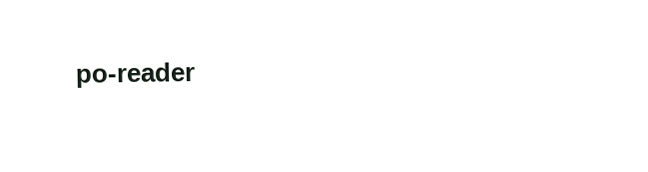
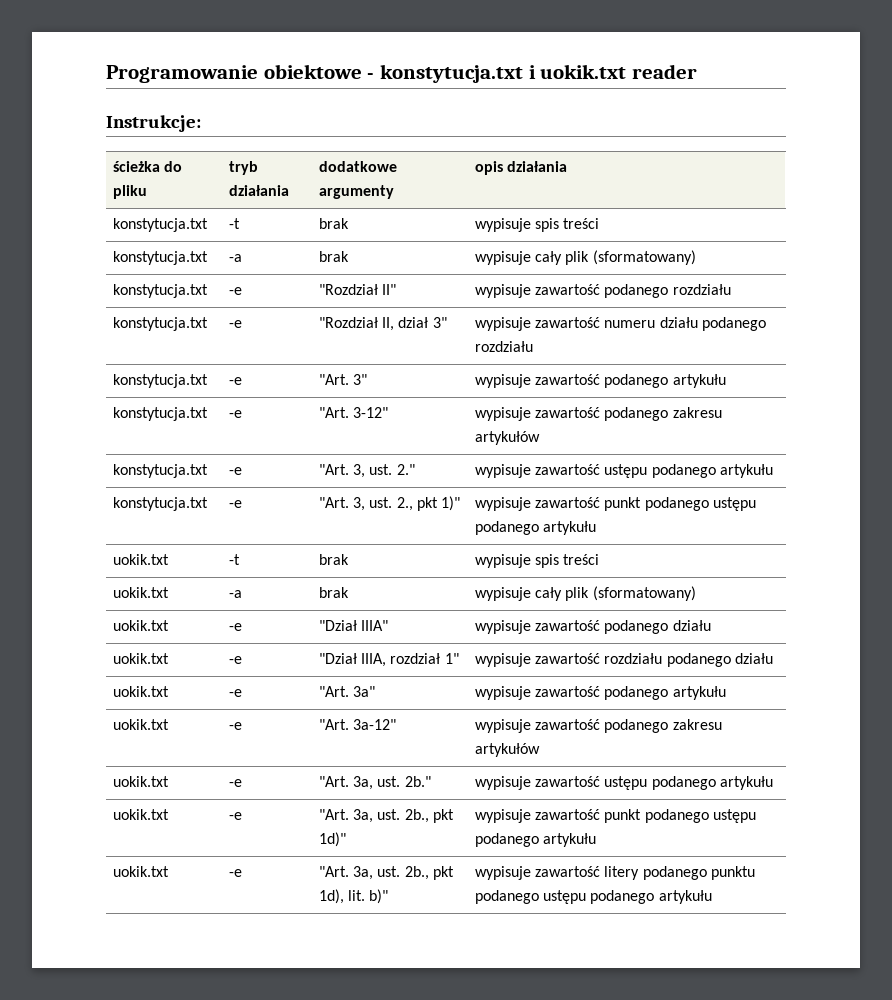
[75,62,195,88] po-reader -> [106,64,698,83] [106,115,201,132] [113,161,183,172] [113,185,148,199] [229,161,259,175] [229,185,290,196] [319,161,398,172] [319,185,395,199] [475,161,568,175] [113,218,209,232] [229,218,241,229] [319,218,350,229] [475,218,600,232] [113,251,209,265] [229,254,243,262] [319,251,350,262] [475,250,696,265] [113,284,209,298] [229,287,243,295] [319,284,397,295] [475,284,731,298] [113,317,209,331] [229,320,243,328] [319,317,447,331] [475,317,766,331] [475,341,534,352] [113,374,209,388] [229,377,243,385] [319,374,368,385] [475,374,726,388] [113,407,209,421] [229,410,243,418] [319,407,389,418] [475,407,722,421] [475,431,541,445] [113,464,209,478] [229,467,243,475] [319,464,415,478] [475,464,773,478] [113,497,209,511] [229,500,243,508] [319,496,460,511] [475,497,756,511] [475,521,597,535] [113,554,170,565] [229,554,241,565] [319,554,350,565] [475,554,600,568] [113,587,170,598] [229,590,243,598] [319,587,350,598] [475,586,696,601] [113,620,170,631] [229,623,243,631] [319,620,389,631] [475,620,711,634] [113,653,170,664] [229,656,243,664] [319,653,459,667] [475,653,773,667] [113,686,170,697] [229,689,243,697] [319,686,376,697] [475,686,726,700] [113,719,170,730] [229,722,243,730] [319,719,397,730] [475,719,722,733] [475,743,541,757] [113,776,170,787] [229,779,243,787] [319,776,431,790] [475,776,773,790] [113,809,170,820] [229,812,243,820] [319,809,454,823] [319,832,347,847] [475,809,756,823] [475,833,597,847] [113,866,170,877] [229,869,243,877] [319,866,454,880] [319,889,389,904] [475,866,755,880] [475,890,712,904] Programowanie obiektowe - konstytucja.txt i uokik.txt reader // Instrukcje: // ścieżka do pliku | tryb działania | dodatkowe argumenty | opis działania // konstytucja.txt | -t | brak | wypisuje spis treści // konstytucja.txt | -a | brak | wypisuje cały plik (sformatowany) // konstytucja.txt | -e | "Rozdział II" | wypisuje zawartość podanego rozdziału // konstytucja.txt | -e | "Rozdział II, dział 3" | wypisuje zawartość numeru działu podanego rozdziału // konstytucja.txt | -e | "Art. 3" | wypisuje zawartość podanego artykułu // konstytucja.txt | -e | "Art. 3-12" | wypisuje zawartość podanego zakresu artykułów // konstytucja.txt | -e | "Art. 3, ust. 2." | wypisuje zawartość ustępu podanego artykułu // konstytucja.txt | -e | "Art. 3, ust. 2., pkt 1)" | wypisuje zawartość punkt podanego ustępu podanego artykułu // uokik.txt | -t | brak | wypisuje spis treści // uokik.txt | -a | brak | wypisuje cały plik (sformatowany) // uokik.txt | -e | "Dział IIIA" | wypisuje zawartość podanego działu // uokik.txt | -e | "Dział IIIA, rozdział 1" | wypisuje zawartość rozdziału podanego działu // uokik.txt | -e | "Art. 3a" | wypisuje zawartość podanego artykułu // uokik.txt | -e | "Art. 3a-12" | wypisuje zawartość podanego zakresu artykułów // uokik.txt | -e | "Art. 3a, ust. 2b." | wypisuje zawartość ustępu podanego artykułu // uokik.txt | -e | "Art. 3a, ust. 2b., pkt 1d)" | wypisuje zawartość punkt podanego ustępu podanego artykułu // uokik.txt | -e | "Art. 3a, ust. 2b., pkt 1d), lit. b)" | wypisuje zawartość litery podanego punktu podanego ustępu podanego artykułu

